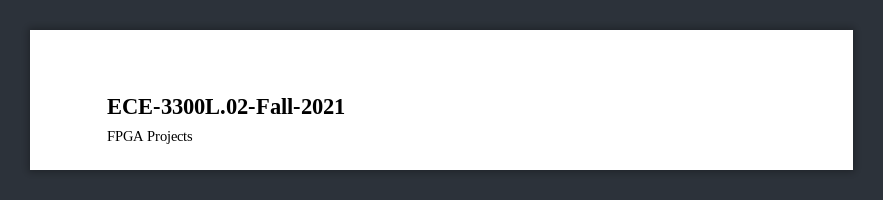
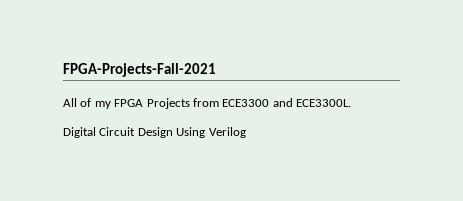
[107,98,345,114] [107,131,193,144] ECE-3300L.02-Fall-2021 // FPGA Projects -> [63,63,216,77] [63,98,351,109] [63,127,246,138] FPGA-Projects-Fall-2021 // All of my FPGA Projects from ECE3300 and ECE3300L. // Digital Circuit Design Using Verilog

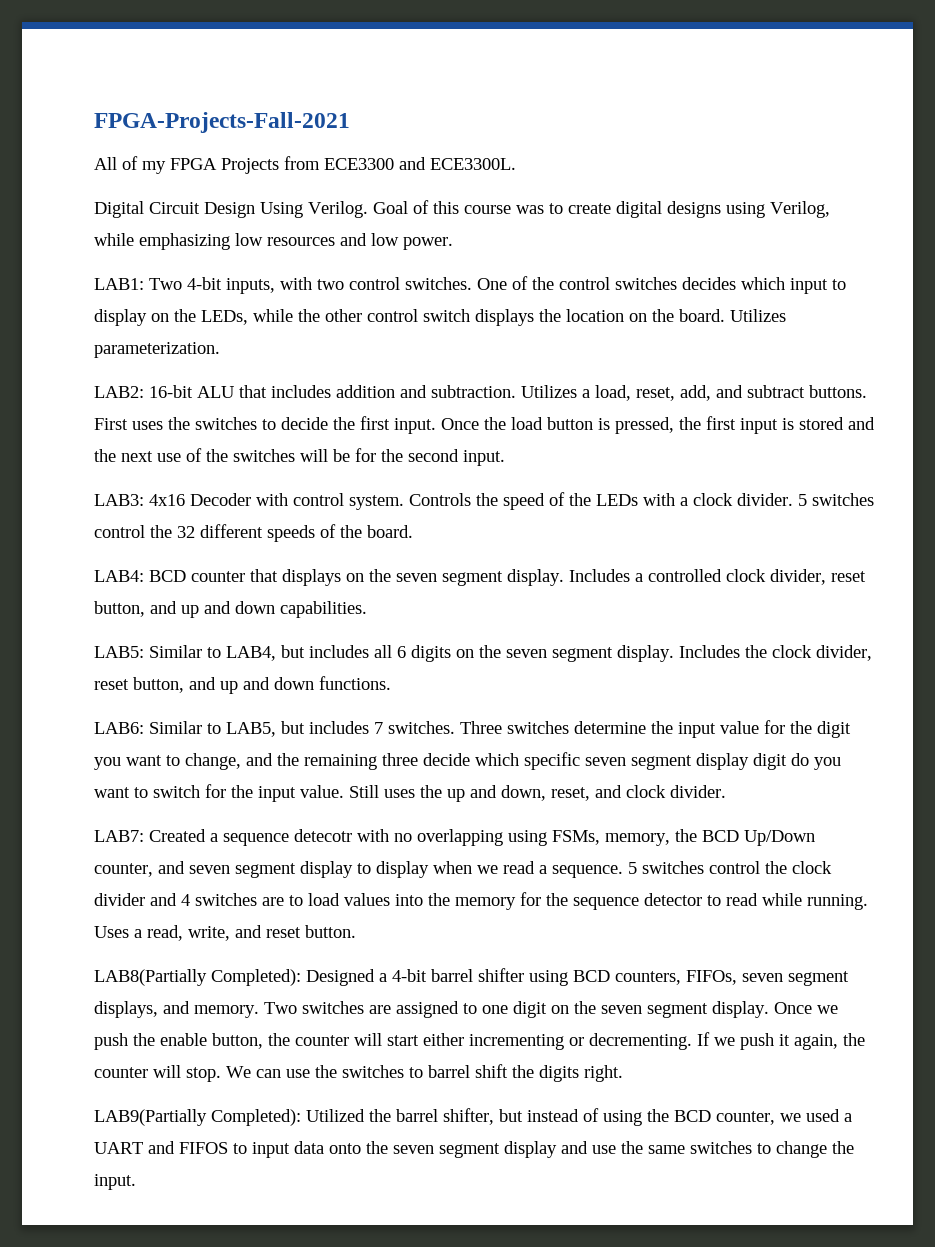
[208,127,246,138] Verilog -> [308,200,830,218] [94,233,453,250] [94,276,846,294] [94,309,786,326] [94,342,220,358] [94,385,867,401] [94,416,875,434] [94,448,505,466] [94,492,874,510] [94,524,413,542] [94,569,866,586] [94,601,367,618] [94,645,872,662] [94,676,391,694] [94,720,851,738] [94,752,841,770] [94,784,726,802] [94,829,815,846] [94,861,832,878] [94,892,868,910] [94,925,356,941] [94,968,849,986] [94,1001,838,1018] [94,1032,865,1050] [94,1064,623,1082] [94,1108,852,1126] [94,1141,854,1158] [94,1174,136,1190] Verilog. Goal of this course was to create digital designs using Verilog, while emphasizing low resources and low power. // LAB1: Two 4-bit inputs, with two control switches. One of the control switches decides which input to display on the LEDs, while the other control switch displays the location on the board. Utilizes parameterization. // LAB2: 16-bit ALU that includes addition and subtraction. Utilizes a load, reset, add, and subtract buttons. First uses the switches to decide the first input. Once the load button is pressed, the first input is stored and the next use of the switches will be for the second input. // LAB3: 4x16 Decoder with control system. Controls the speed of the LEDs with a clock divider. 5 switches control the 32 different speeds of the board. // LAB4: BCD counter that displays on the seven segment display. Includes a controlled clock divider, reset button, and up and down capabilities. // LAB5: Similar to LAB4, but includes all 6 digits on the seven segment display. Includes the clock divider, reset button, and up and down functions. // LAB6: Similar to LAB5, but includes 7 switches. Three switches determine the input value for the digit you want to change, and the remaining three decide which specific seven segment display digit do you want to switch for the input value. Still uses the up and down, reset, and clock divider. // LAB7: Created a sequence detecotr with no overlapping using FSMs, memory, the BCD Up/Down counter, and seven segment display to display when we read a sequence. 5 switches control the clock divider and 4 switches are to load values into the memory for the sequence detector to read while running. Uses a read, write, and reset button. // LAB8(Partially Completed): Designed a 4-bit barrel shifter using BCD counters, FIFOs, seven segment displays, and memory. Two switches are assigned to one digit on the seven segment display. Once we push the enable button, the counter will start either incrementing or decrementing. If we push it again, the counter will stop. We can use the switches to barrel shift the digits right. // LAB9(Partially Completed): Utilized the barrel shifter, but instead of using the BCD counter, we used a UART and FIFOS to input data onto the seven segment display and use the same switches to change the input.

